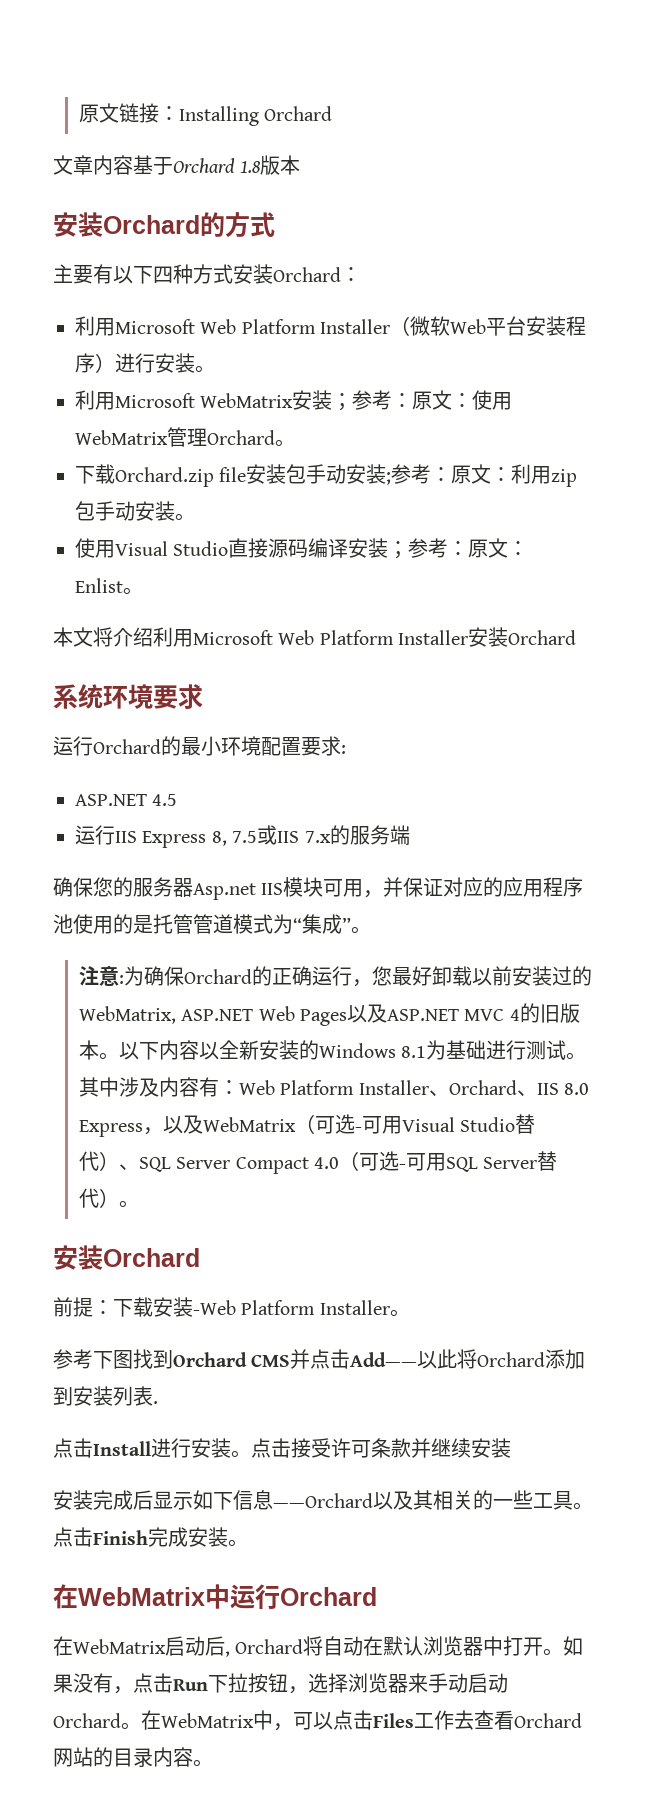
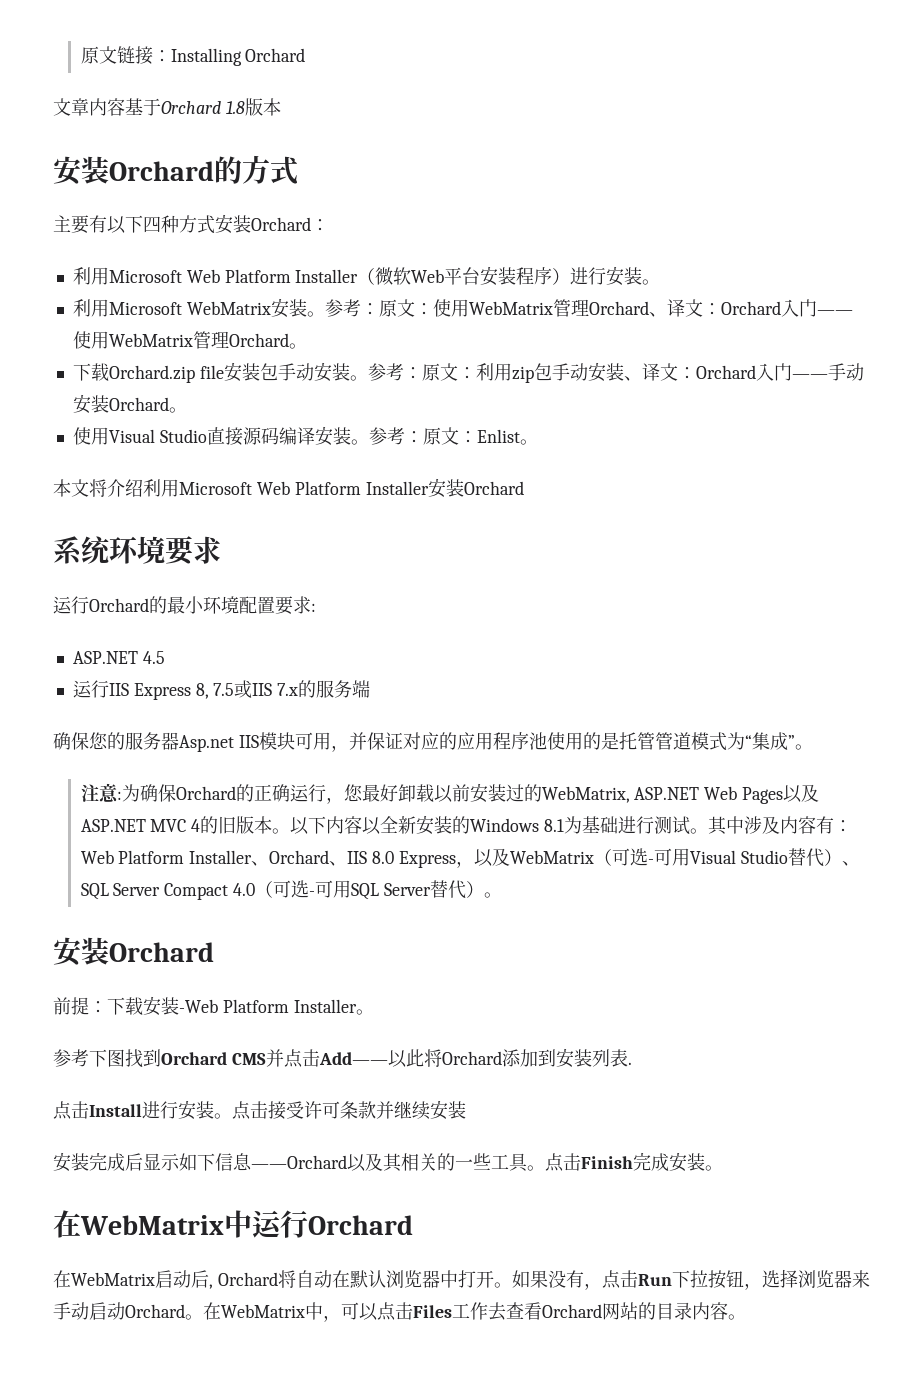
[332,393,353,411] ； -> [306,311,325,317] 。
(275, 437) none -> [648,299,853,317] [72,331,289,349] 、译文：Orchard入门——使用WebMatrix管理Orchard
[386,472,392,485] ; -> [349,375,368,381] 。
(175, 511) none -> [623,363,864,381] [72,394,169,414] 、译文：Orchard入门——手动安装Orchard
[388,541,409,559] ； -> [350,439,369,445] 。

